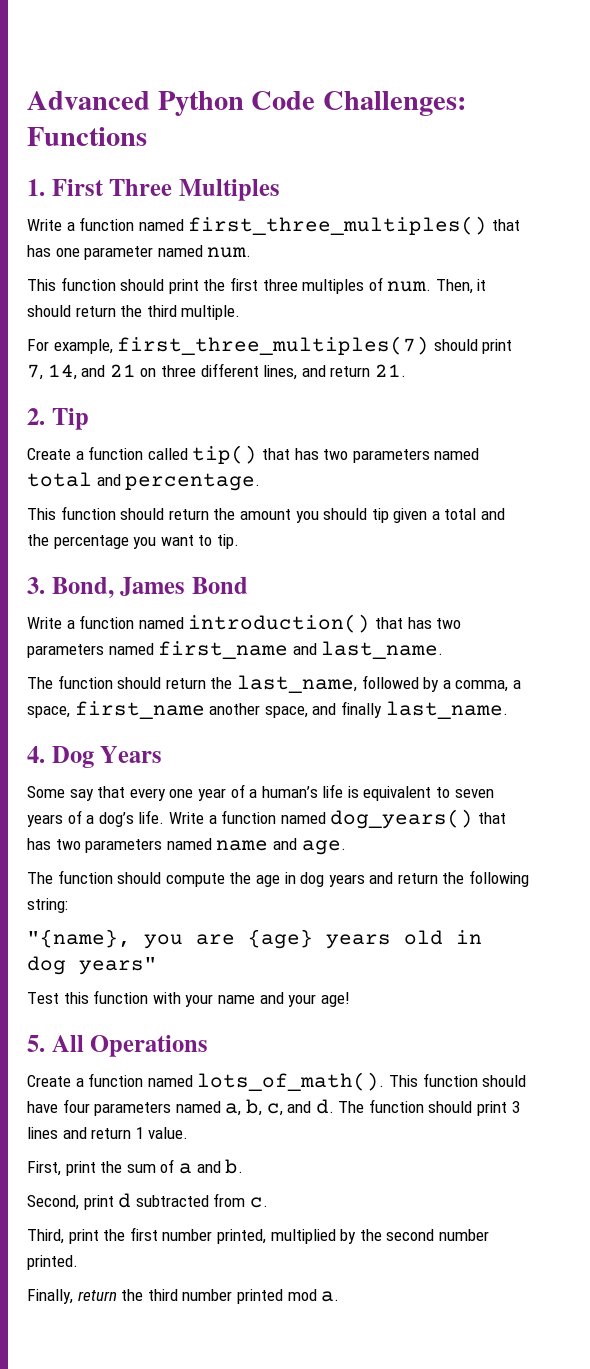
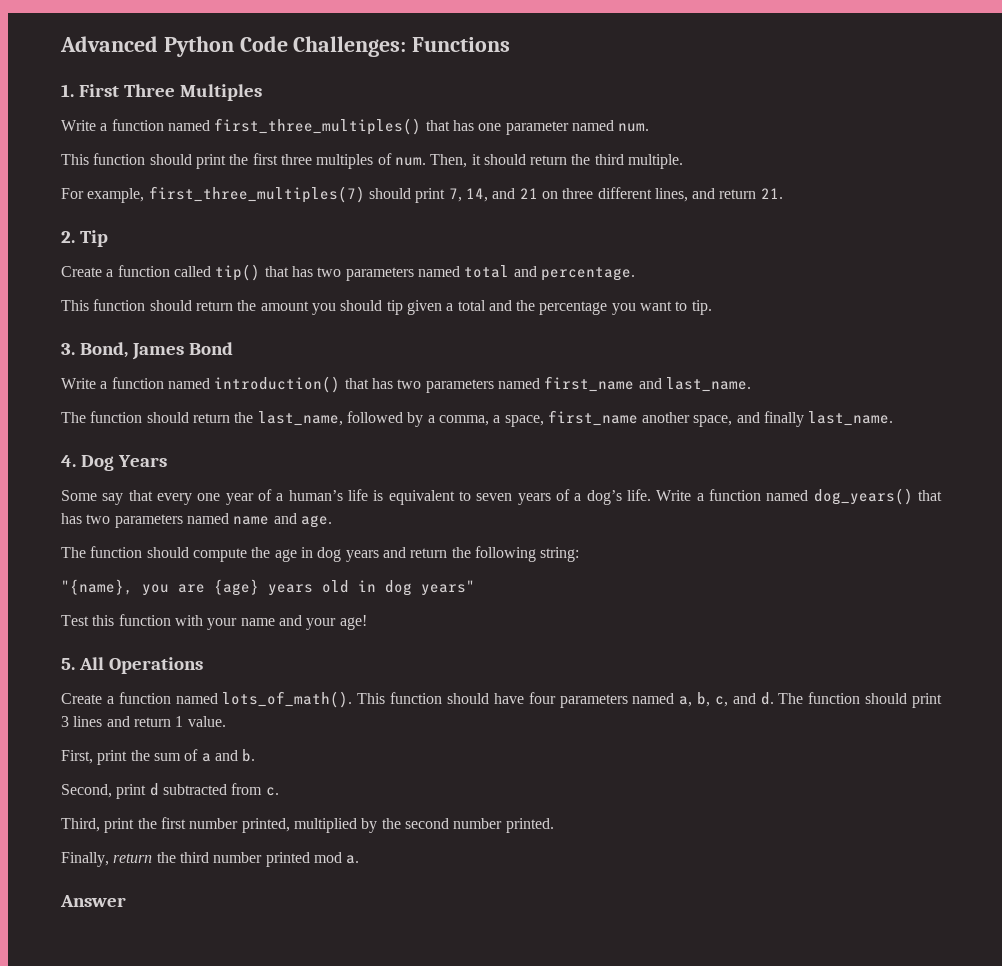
(340, 1296) none -> [60,895,126,907] // Answer

